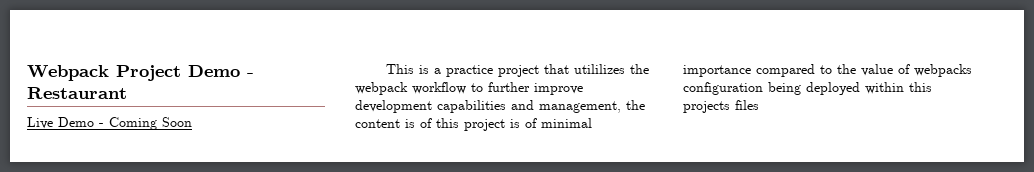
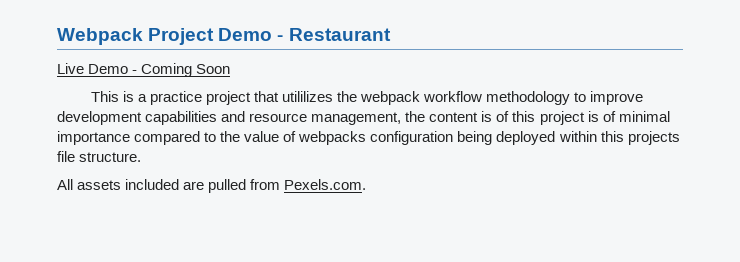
[471,82,530,92] to further -> [486,91,587,105] methodology to
(534, 105) none -> [249,113,308,122] resource
[735,100,759,110] files -> [57,151,142,162] [57,179,367,193] file structure. // All assets included are pulled from Pexels.com.

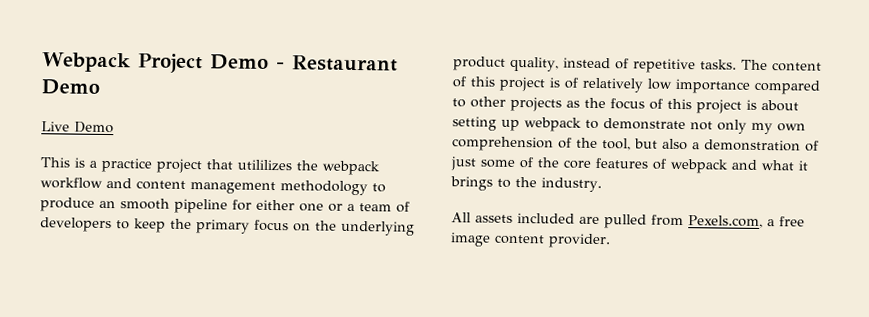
(391, 34) none -> [41,79,100,95] Demo
[132,63,231,77] - Coming Soon -> (114, 127) none
[486,91,644,105] [57,111,493,125] methodology to improve development capabilities and resource management, the content is -> [106,177,386,196] [40,197,410,214] [40,217,415,236] [453,56,822,74] and content management methodology to produce an smooth pipeline for either one or a team of developers to keep the primary focus on the underlying product quality, instead of repetitive tasks. The content
[618,111,670,122] minimal -> [582,77,672,93] relatively low
[220,131,680,145] [57,151,142,162] the value of webpacks configuration being deployed within this projects file structure. -> [470,96,799,114] [452,116,806,135] [452,136,819,152] [450,156,809,174] [450,176,602,193] other projects as the focus of this project is about setting up webpack to demonstrate not only my own comprehension of the tool, but also a demonstration of just some of the core features of webpack and what it brings to the industry.
[284,179,367,190] Pexels.com. -> [688,215,805,229] [450,232,611,249] Pexels.com, a free image content provider.

